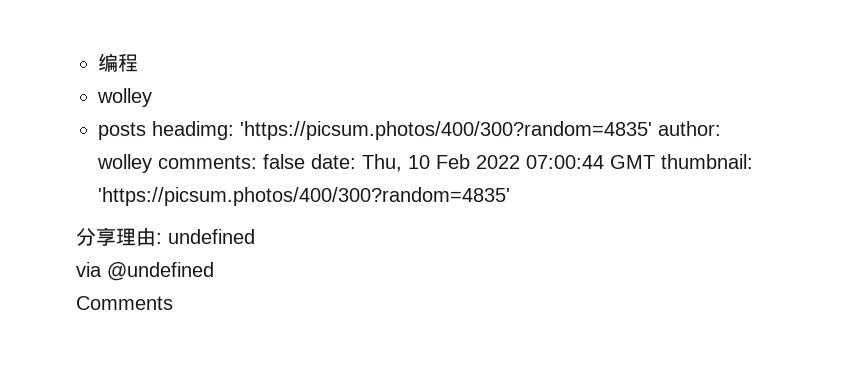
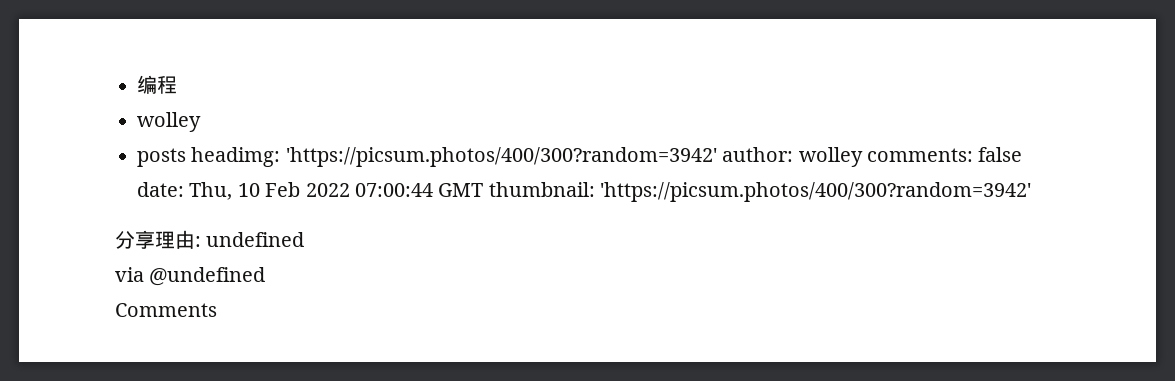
[240,121,652,140] 'https://picsum.photos/400/300?random=4835' -> [285,147,717,167] 'https://picsum.photos/400/300?random=3942'
[98,187,510,206] 'https://picsum.photos/400/300?random=4835' -> [600,182,1032,202] 'https://picsum.photos/400/300?random=3942'

